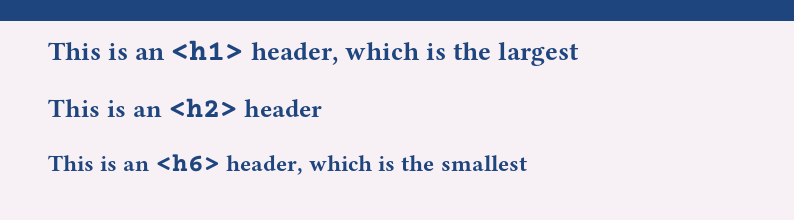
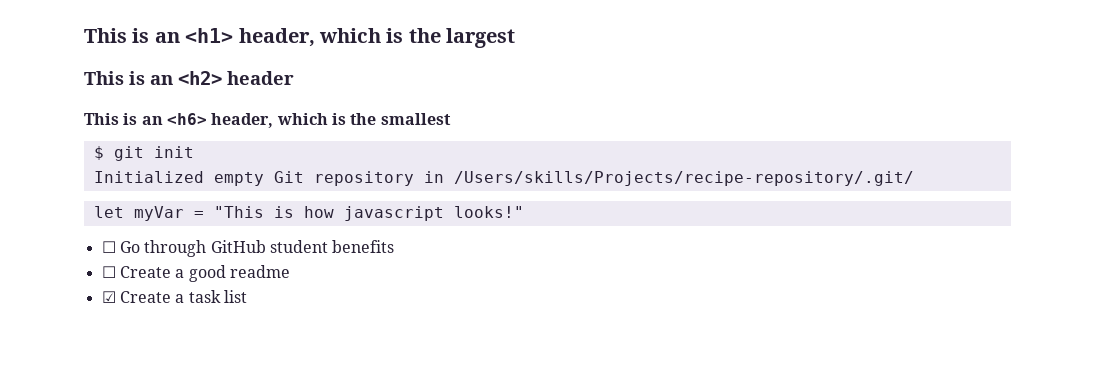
(527, 163) none -> [93,146,194,161] [93,171,914,186] [93,206,524,221] [101,240,395,257] [101,265,290,282] [101,290,247,303] // $ git init // Initialized empty Git repository in /Users/skills/Projects/recipe-repository/.git/ // let myVar = "This is how javascript looks!" // ☐ Go through GitHub student benefits // ☐ Create a good readme // ☑ Create a task list

